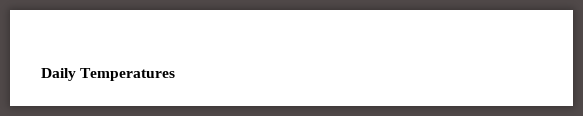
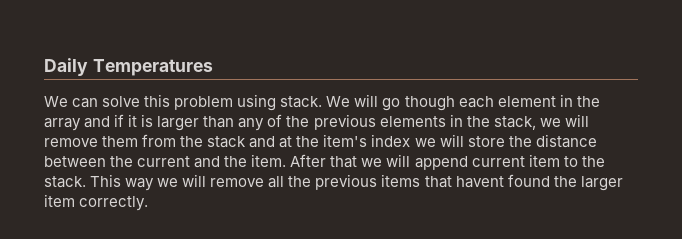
(176, 74) none -> [44,94,600,111] [44,114,589,131] [44,134,597,148] [44,154,605,170] [44,174,623,191] [44,194,149,211] // We can solve this problem using stack. We will go though each element in the array and if it is larger than any of the previous elements in the stack, we will remove them from the stack and at the item's index we will store the distance between the current and the item. After that we will append current item to the stack. This way we will remove all the previous items that havent found the larger item correctly.

